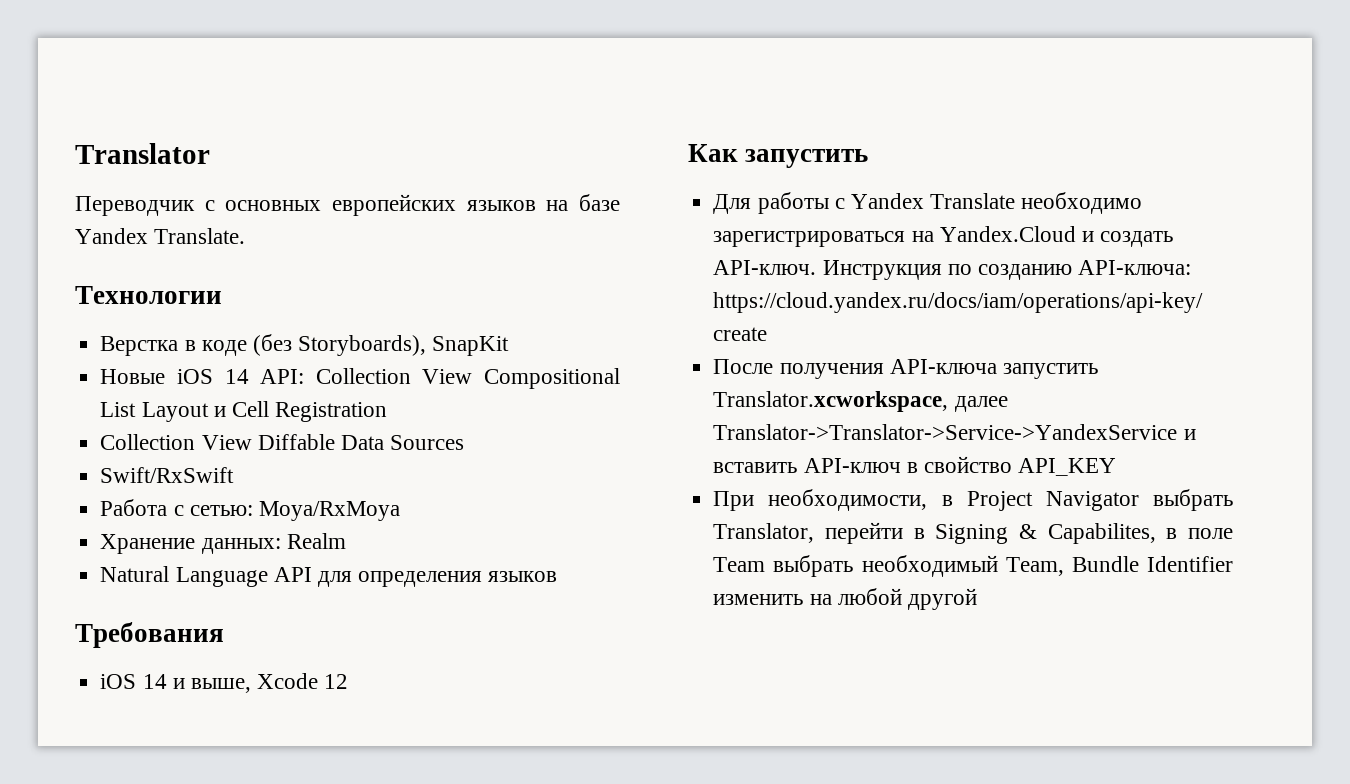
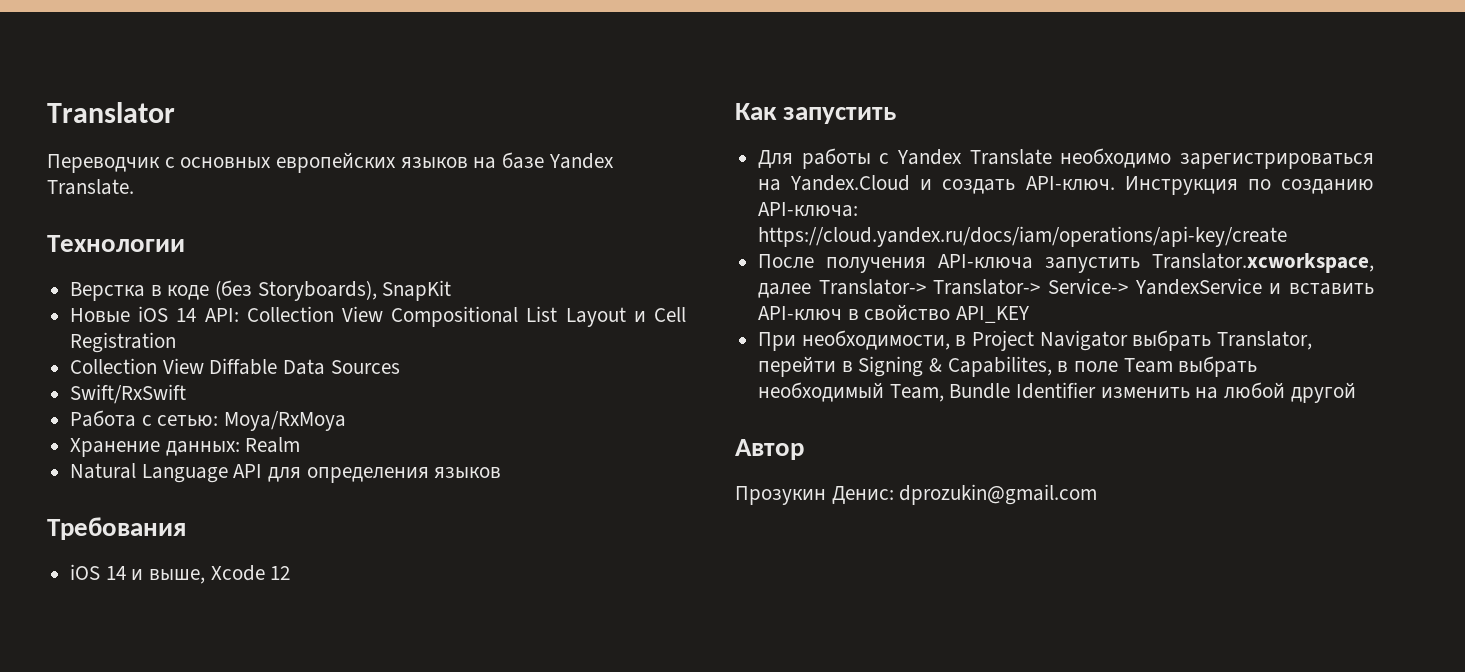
[713,424,1178,440] Translator->Translator->Service->YandexService -> [818,278,1262,295] Translator-> Translator-> Service-> YandexService
(977, 599) none -> [735,439,804,460] [735,484,1098,505] // Автор // Прозукин Денис: dprozukin@gmail.com

